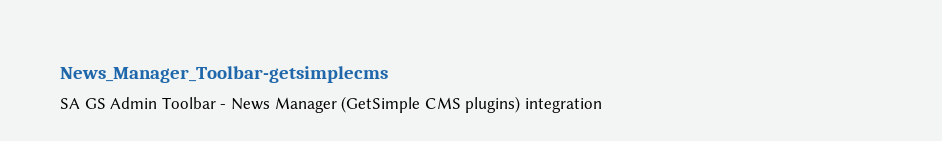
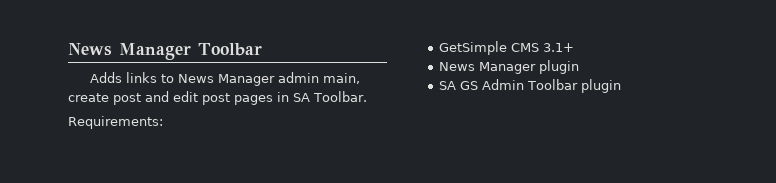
[60,66,388,83] [60,96,602,113] News_Manager_Toolbar-getsimplecms // SA GS Admin Toolbar - News Manager (GetSimple CMS plugins) integration -> [68,43,262,60] [89,72,360,86] [68,91,367,105] [68,116,163,129] [439,41,575,55] [439,60,580,74] [439,79,622,93] News Manager Toolbar // Adds links to News Manager admin main, create post and edit post pages in SA Toolbar. // Requirements: // GetSimple CMS 3.1+ // News Manager plugin // SA GS Admin Toolbar plugin

